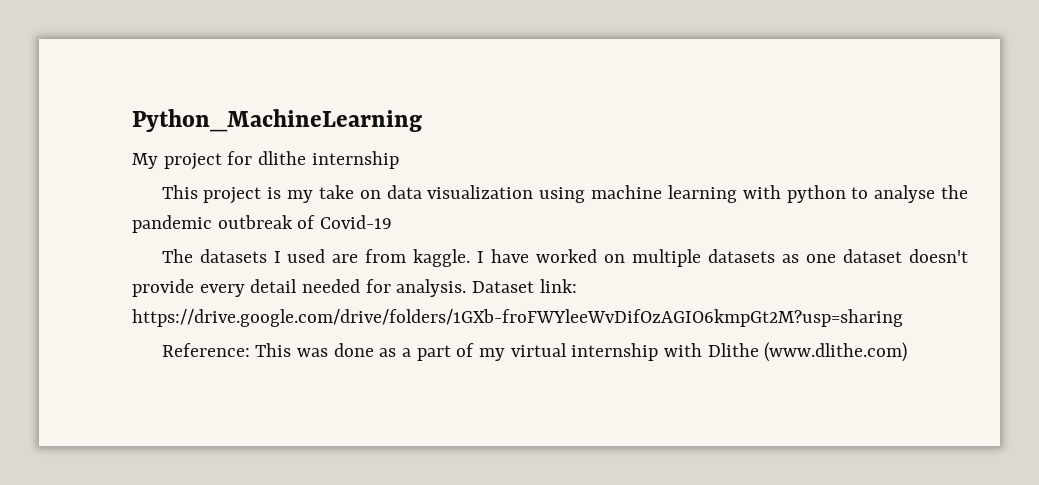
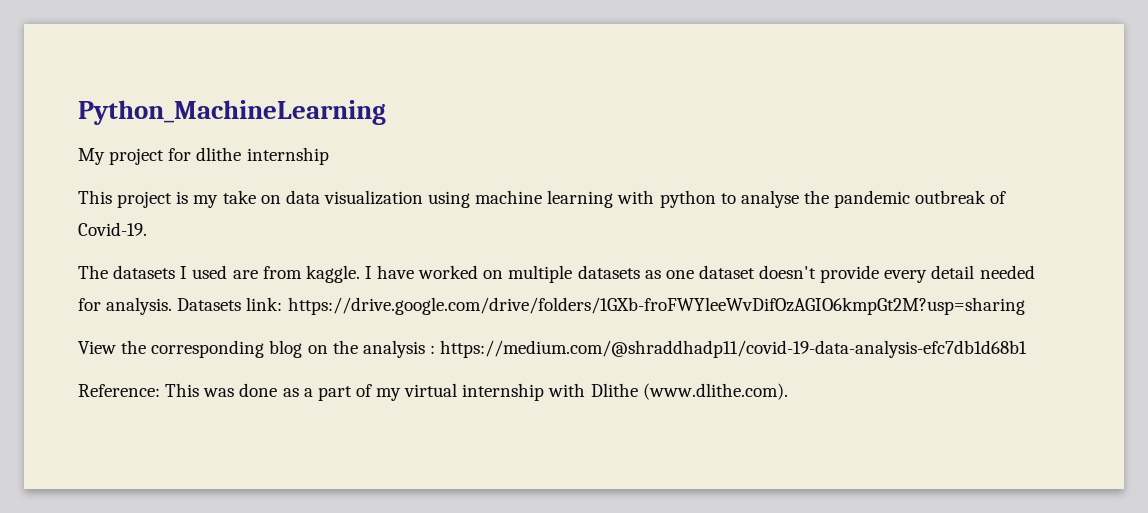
[320,215,393,229] Covid-19 -> [78,222,147,236] Covid-19.
[472,281,535,293] Dataset -> [177,298,242,311] Datasets
(903, 318) none -> [78,340,1028,358] // View the corresponding blog on the analysis : https://medium.com/@shraddhadp11/covid-19-data-analysis-efc7db1d68b1
[764,342,908,362] (www.dlithe.com) -> [642,383,788,400] (www.dlithe.com).

